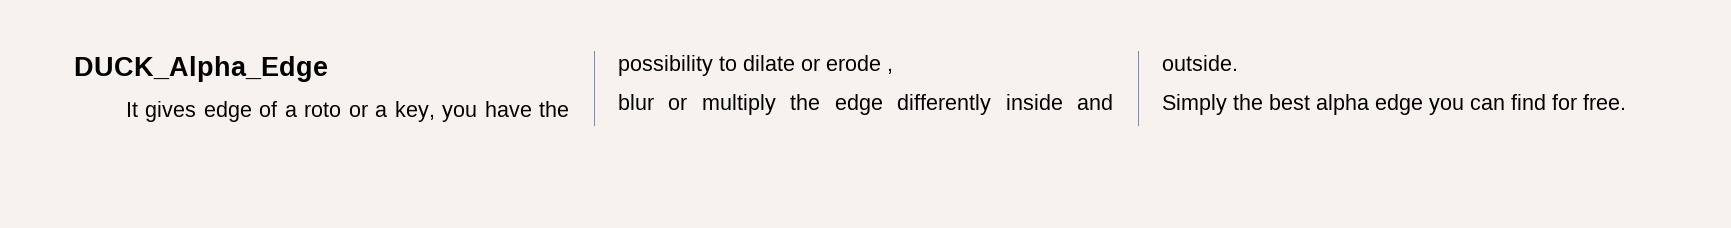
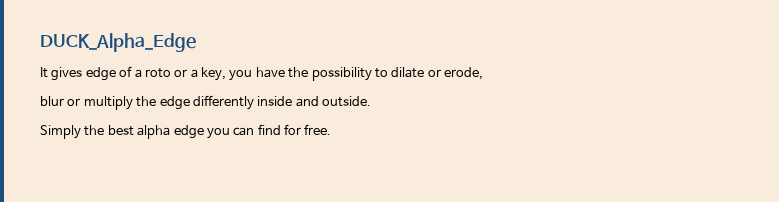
[826,55,893,74] erode , -> [444,67,483,80] erode,

